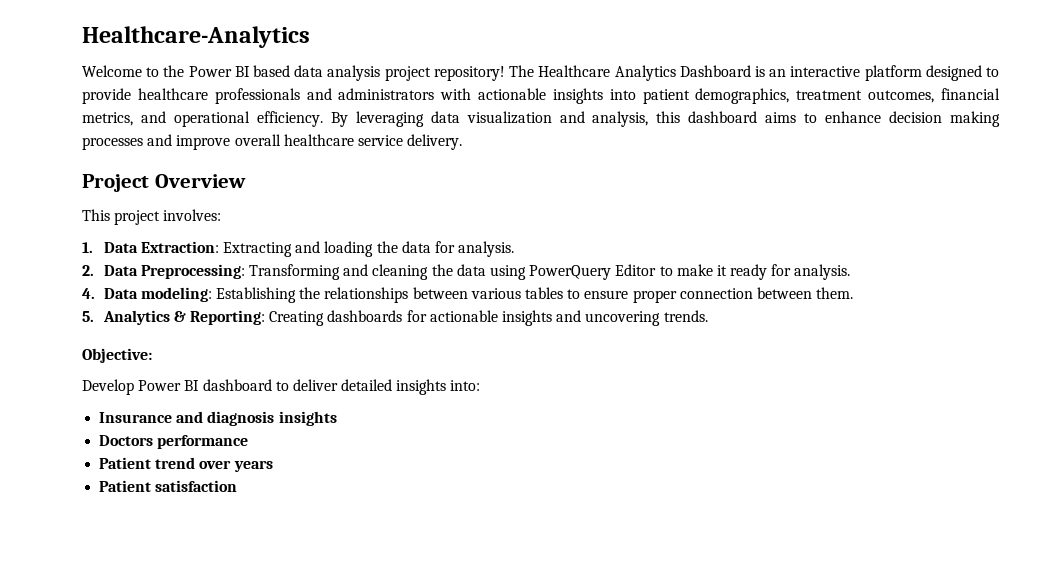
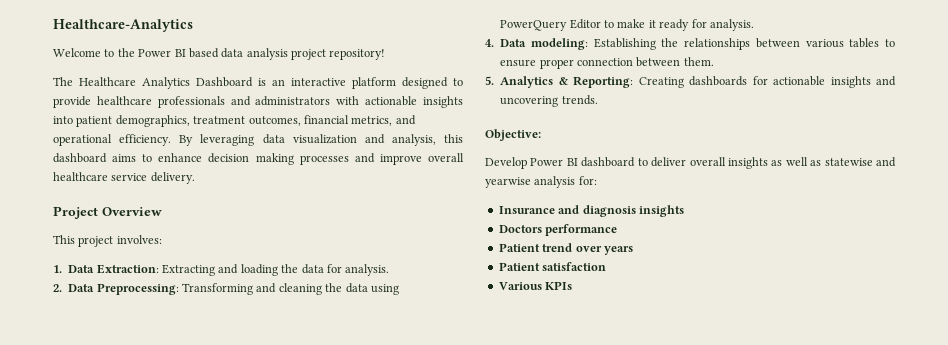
(505, 73) none -> (386, 54) //
[341,379,481,395] detailed insights into: -> [689,157,896,169] [485,176,597,188] overall insights as well as statewise and yearwise analysis for:
(238, 486) none -> [498,281,573,290] // Various KPIs

